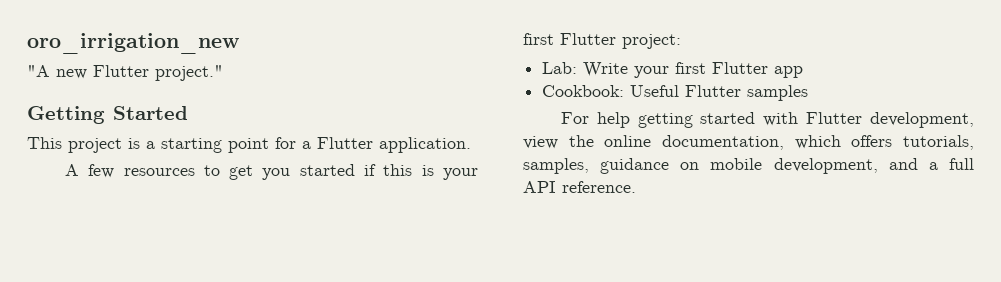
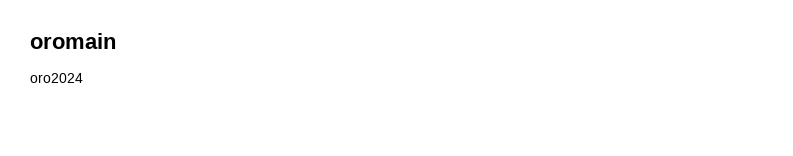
[27,33,239,54] [27,65,223,81] [27,106,188,124] [27,137,471,153] [64,164,478,180] [523,33,681,49] [542,62,804,78] [542,85,809,101] [560,112,974,128] [523,135,974,150] [523,158,974,174] [523,181,636,193] oro_irrigation_new // "A new Flutter project." // Getting Started // This project is a starting point for a Flutter application. // A few resources to get you started if this is your first Flutter project: // Lab: Write your first Flutter app // Cookbook: Useful Flutter samples // For help getting started with Flutter development, view the online documentation, which offers tutorials, samples, guidance on mobile development, and a full API reference. -> [30,33,116,49] [30,73,83,83] oromain // oro2024

